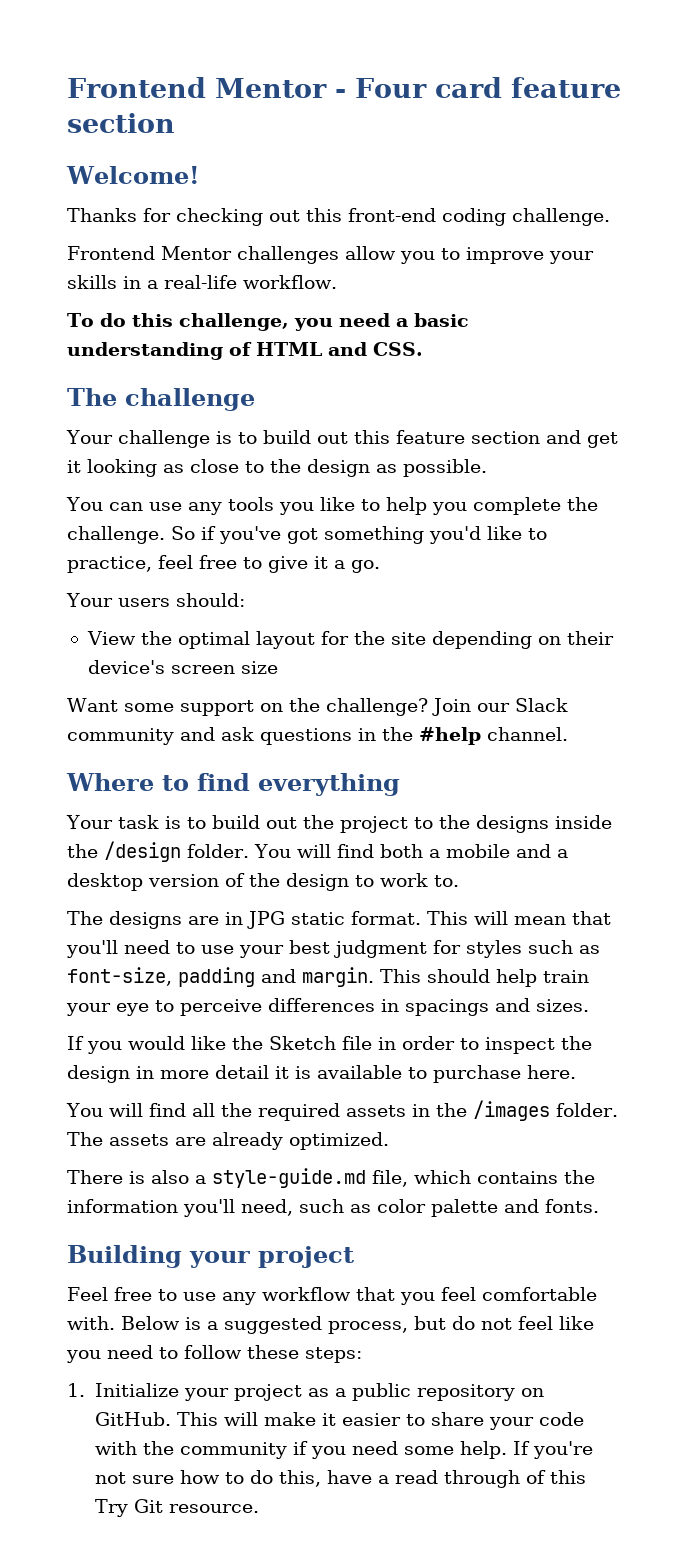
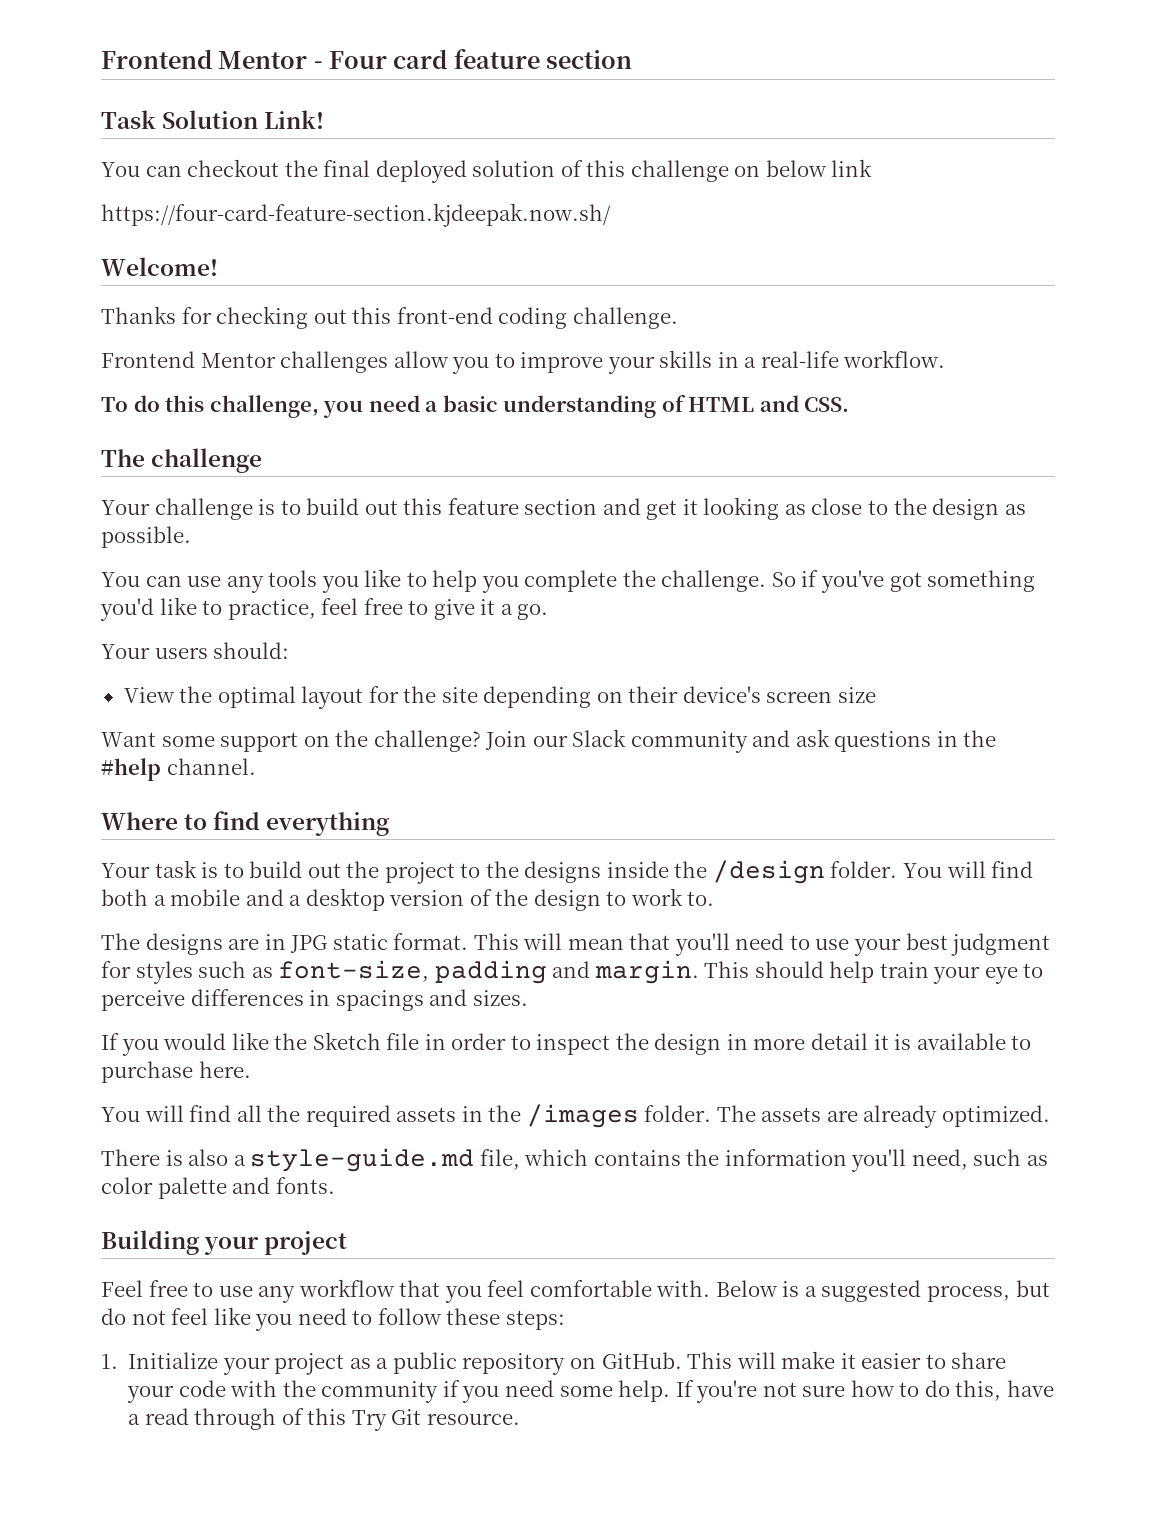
(175, 123) none -> [101,110,325,129] [101,159,873,183] [101,203,611,227] // Task Solution Link! // You can checkout the final deployed solution of this challenge on below link // https://four-card-feature-section.kjdeepak.now.sh/

